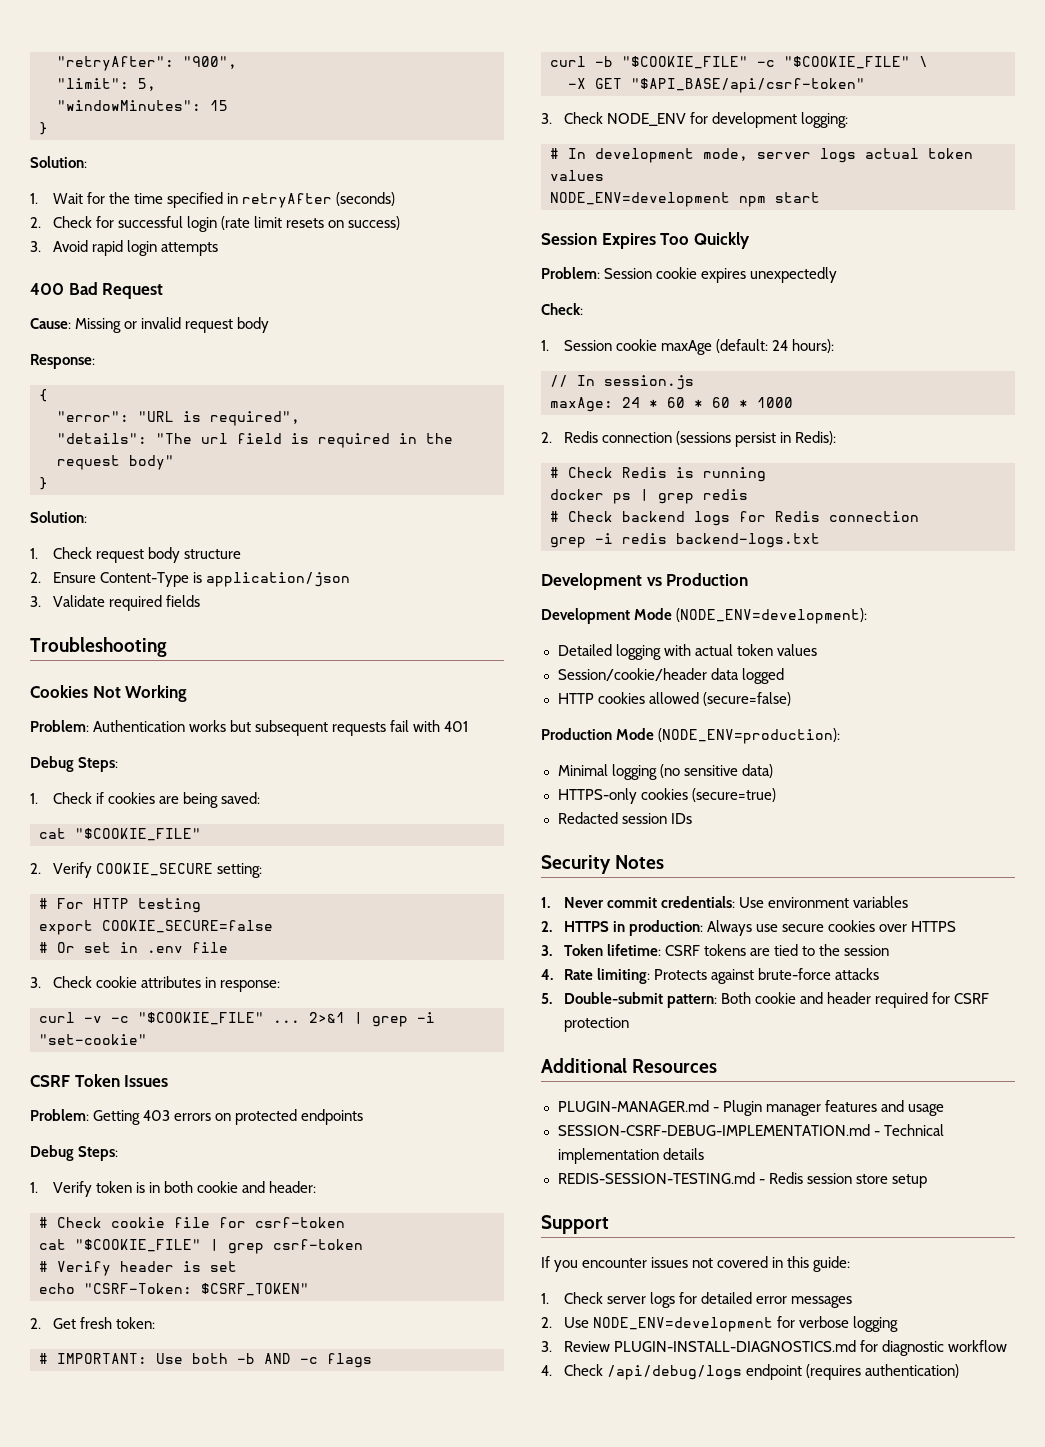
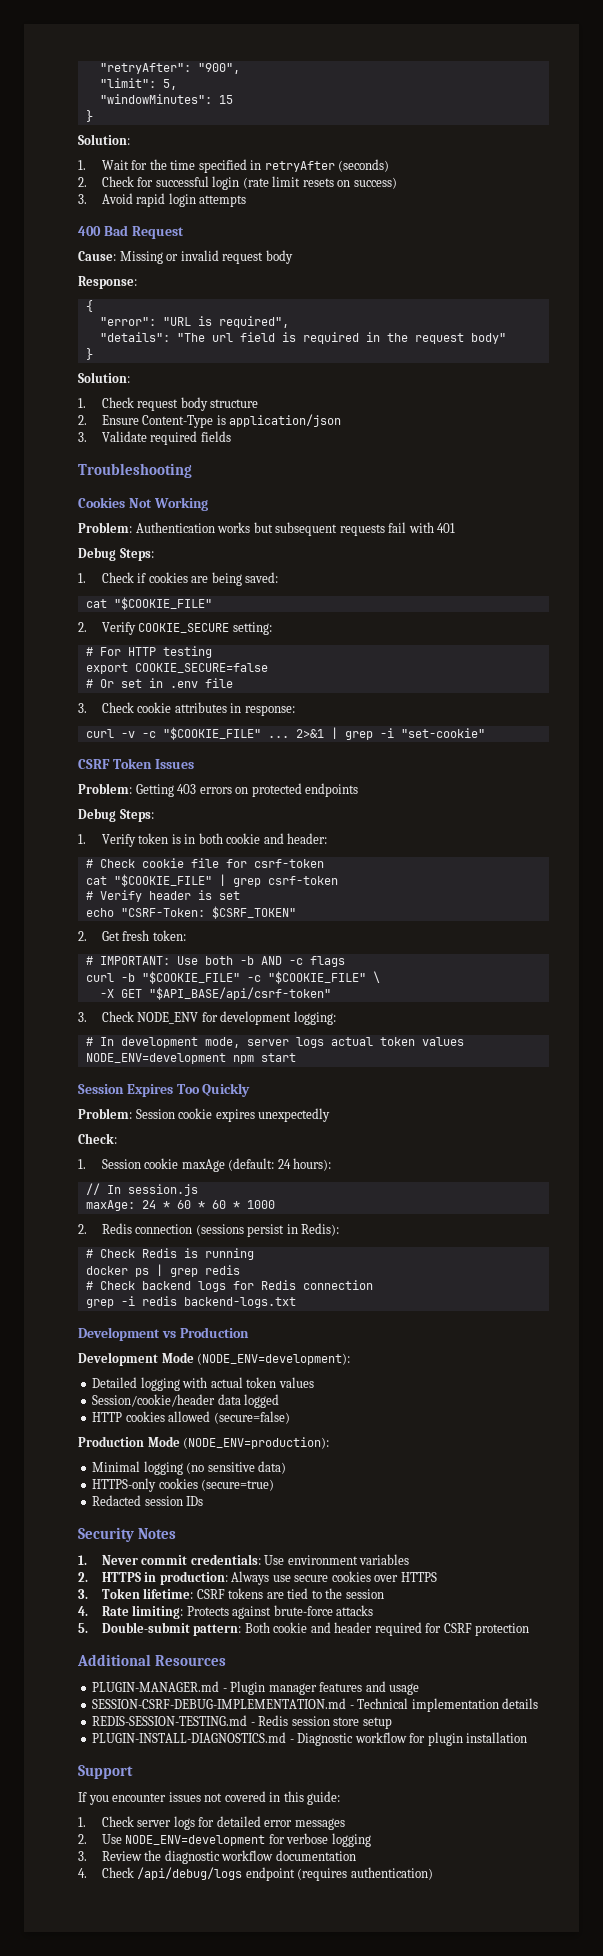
(927, 1181) none -> [92,1732,528,1746] // PLUGIN-INSTALL-DIAGNOSTICS.md - Diagnostic workflow for plugin installation
[613,1340,878,1352] PLUGIN-INSTALL-DIAGNOSTICS.md for -> [144,1850,162,1861] the
(1008, 1346) none -> [275,1850,356,1861] documentation

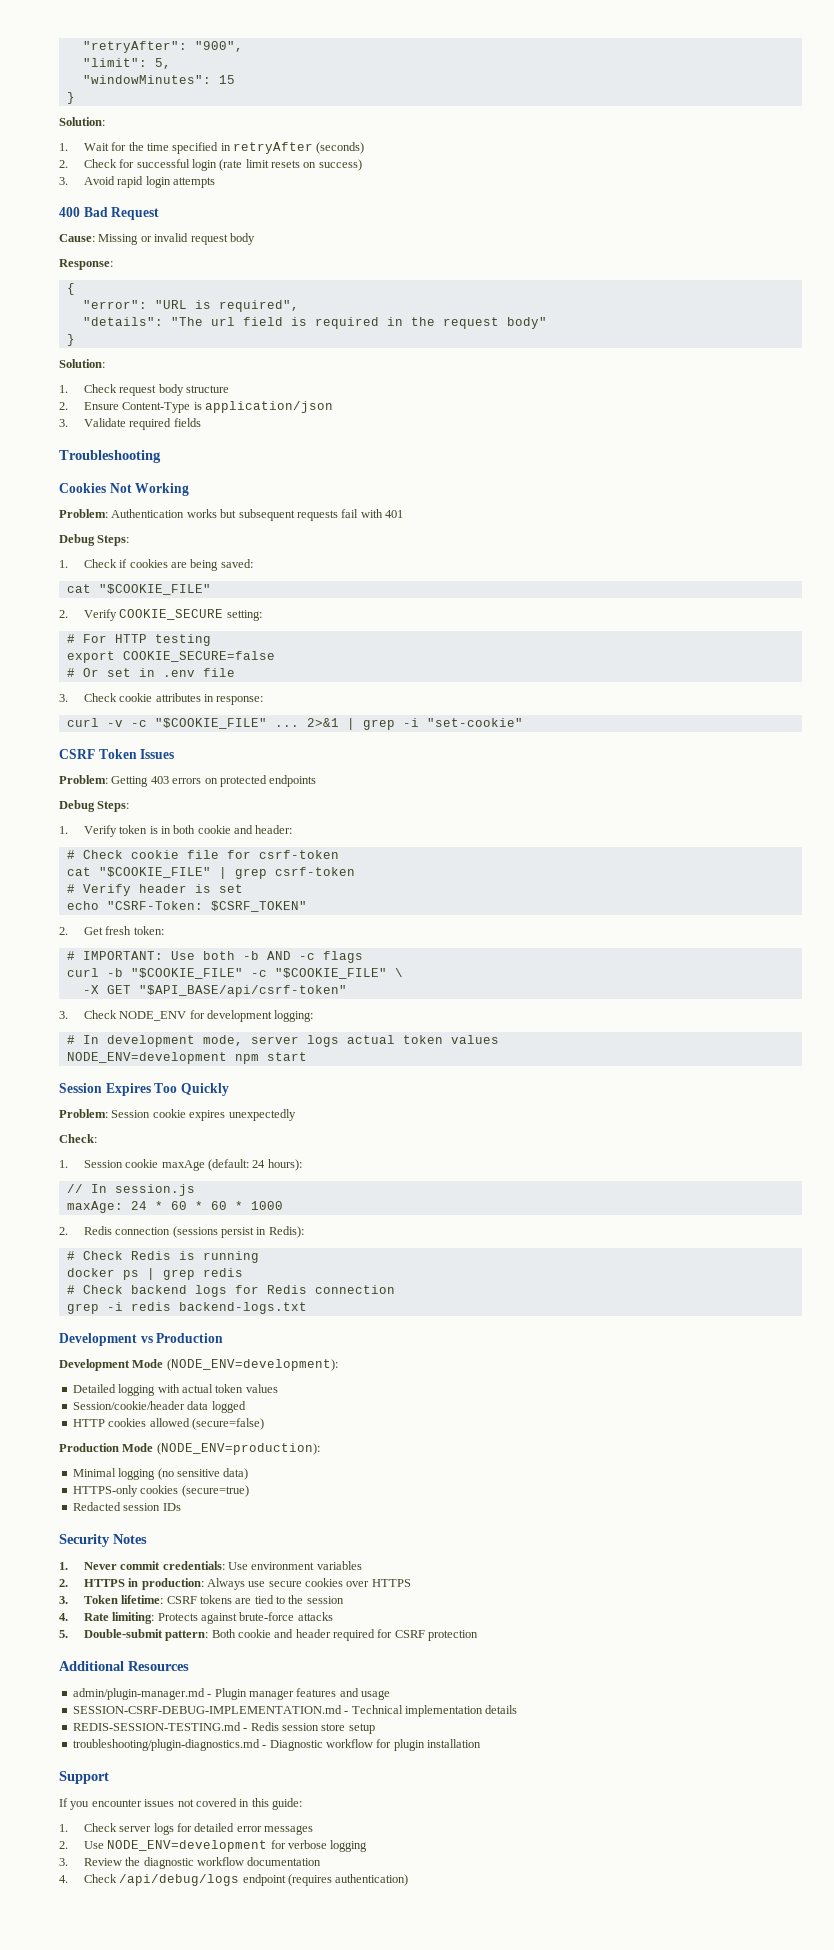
[92,1681,220,1692] PLUGIN-MANAGER.md -> [72,1688,205,1700] admin/plugin-manager.md
[92,1732,287,1743] PLUGIN-INSTALL-DIAGNOSTICS.md -> [72,1739,260,1751] troubleshooting/plugin-diagnostics.md

